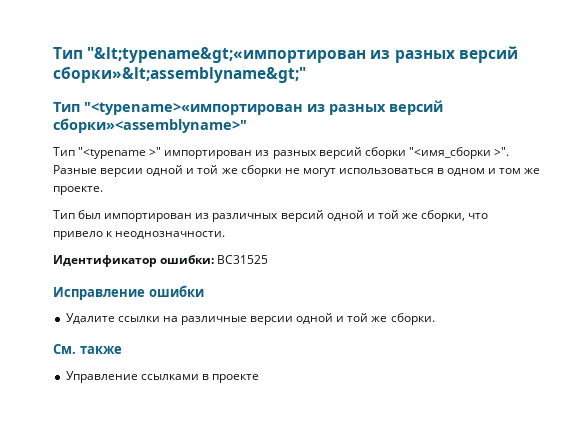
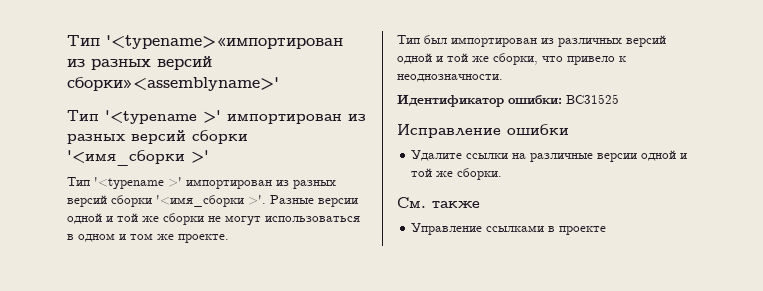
[53,46,518,63] [53,66,306,83] [53,100,443,115] [53,118,247,133] [53,147,509,159] Тип "&lt;typename&gt;«импортирован из разных версий сборки»&lt;assemblyname&gt;" // Тип "<typename>«импортирован из разных версий сборки»<assemblyname>" // Тип "<typename >" импортирован из разных версий сборки "<имя_сборки >". -> [67,35,343,49] [67,56,212,70] [67,77,279,91] [67,110,366,124] [67,130,248,144] [67,150,209,166] [67,177,336,189] [67,195,266,207] Тип '<typename>«импортирован из разных версий сборки»<assemblyname>' // Тип '<typename >' импортирован из разных версий сборки '<имя_сборки >' // Тип '<typename >' импортирован из разных версий сборки '<имя_сборки >'.

